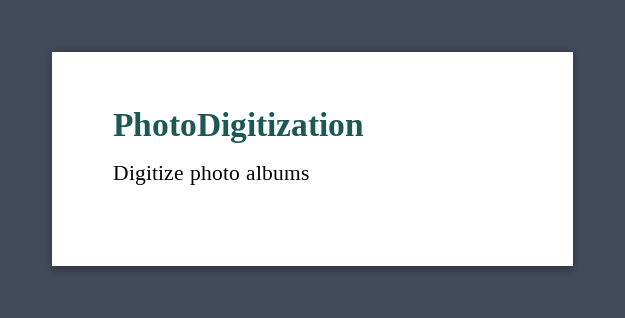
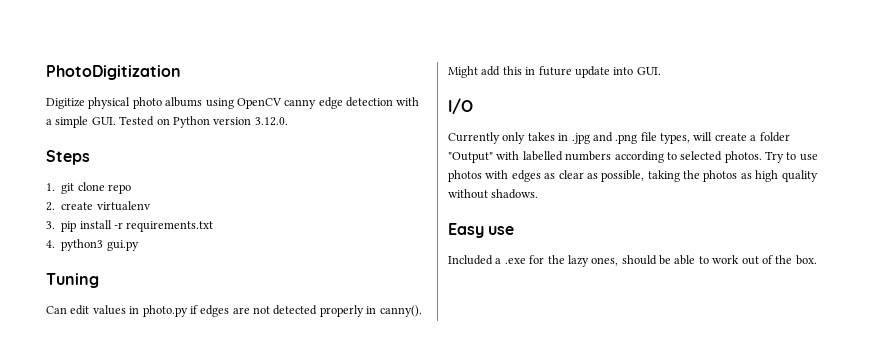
(184, 175) none -> [88,97,131,109] physical
(309, 173) none -> [205,97,420,109] [46,116,288,128] [46,150,90,165] [46,182,131,194] [46,201,151,211] [46,220,214,232] [46,239,139,251] [46,273,99,288] [46,305,422,317] [448,66,661,78] [448,98,473,114] [448,132,790,144] [448,151,818,163] [448,170,818,182] [448,189,539,199] [448,223,515,238] [448,255,817,267] using OpenCV canny edge detection with a simple GUI. Tested on Python version 3.12.0. // Steps // 1. git clone repo // 2. create virtualenv // 3. pip install -r requirements.txt // 4. python3 gui.py // Tuning // Can edit values in photo.py if edges are not detected properly in canny(). Might add this in future update into GUI. // I/O // Currently only takes in .jpg and .png file types, will create a folder "Output" with labelled numbers according to selected photos. Try to use photos with edges as clear as possible, taking the photos as high quality without shadows. // Easy use // Included a .exe for the lazy ones, should be able to work out of the box.

